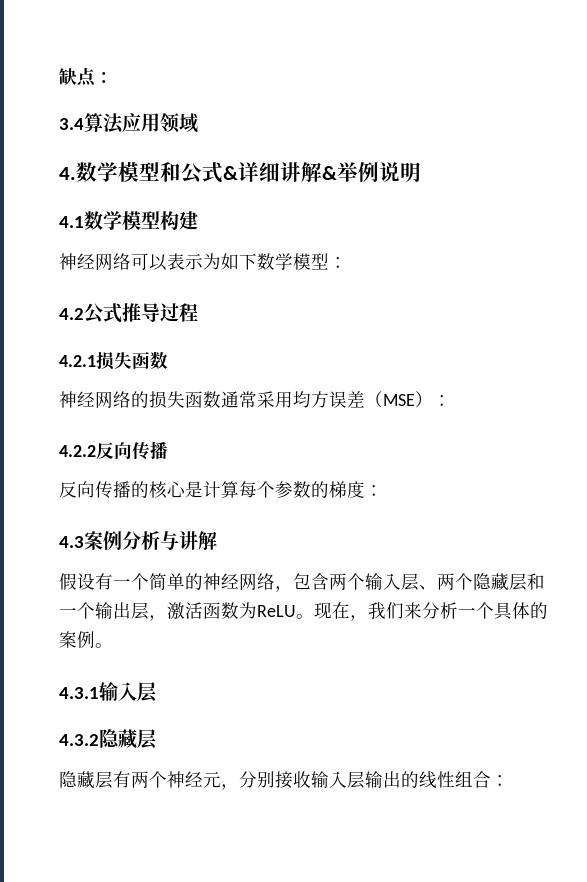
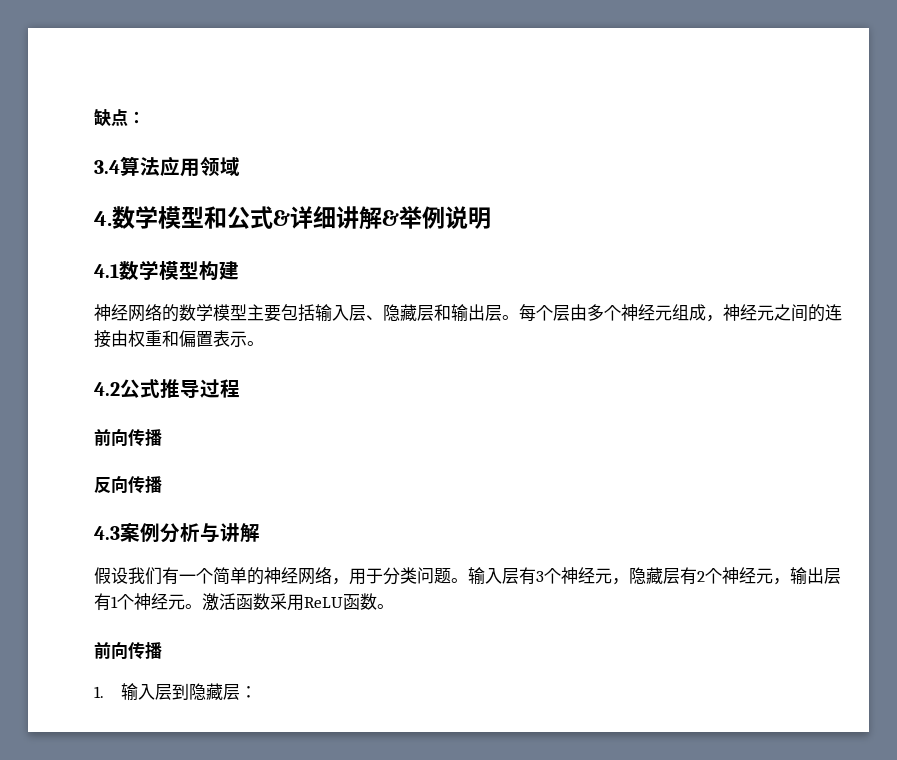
[131,253,347,271] [59,303,198,324] [59,351,168,370] [59,391,451,409] [59,441,168,460] [59,481,383,499] 可以表示为如下数学模型： // 4.2公式推导过程 // 4.2.1损失函数 // 神经网络的损失函数通常采用均方误差（MSE）： // 4.2.2反向传播 // 反向传播的核心是计算每个参数的梯度： -> [162,304,842,322] [94,330,264,348] [94,379,240,398] [94,429,162,446] [94,476,162,493] 的数学模型主要包括输入层、隐藏层和输出层。每个层由多个神经元组成，神经元之间的连接由权重和偏置表示。 // 4.2公式推导过程 // 前向传播 // 反向传播
(95, 581) none -> [128,567,162,585] 我们
[293,573,545,591] [59,602,548,621] [59,631,113,648] [59,681,157,702] [59,729,157,749] [59,771,491,790] 包含两个输入层、两个隐藏层和一个输出层，激活函数为ReLU。现在，我们来分析一个具体的案例。 // 4.3.1输入层 // 4.3.2隐藏层 // 隐藏层有两个神经元，分别接收输入层输出的线性组合 -> [349,567,841,585] [94,593,394,611] [94,642,162,659] [94,683,241,701] 用于分类问题。输入层有3个神经元，隐藏层有2个神经元，输出层有1个神经元。激活函数采用ReLU函数。 // 前向传播 // 1.输入层到隐藏层

